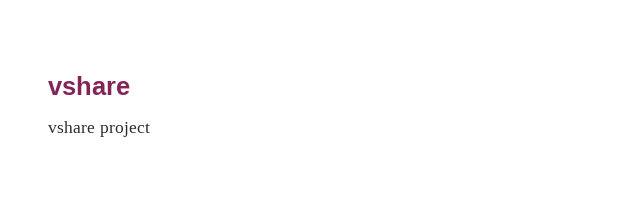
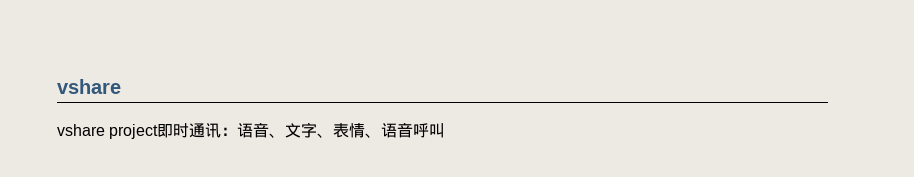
(150, 129) none -> [157,122,446,138] 即时通讯：语音、文字、表情、语音呼叫

